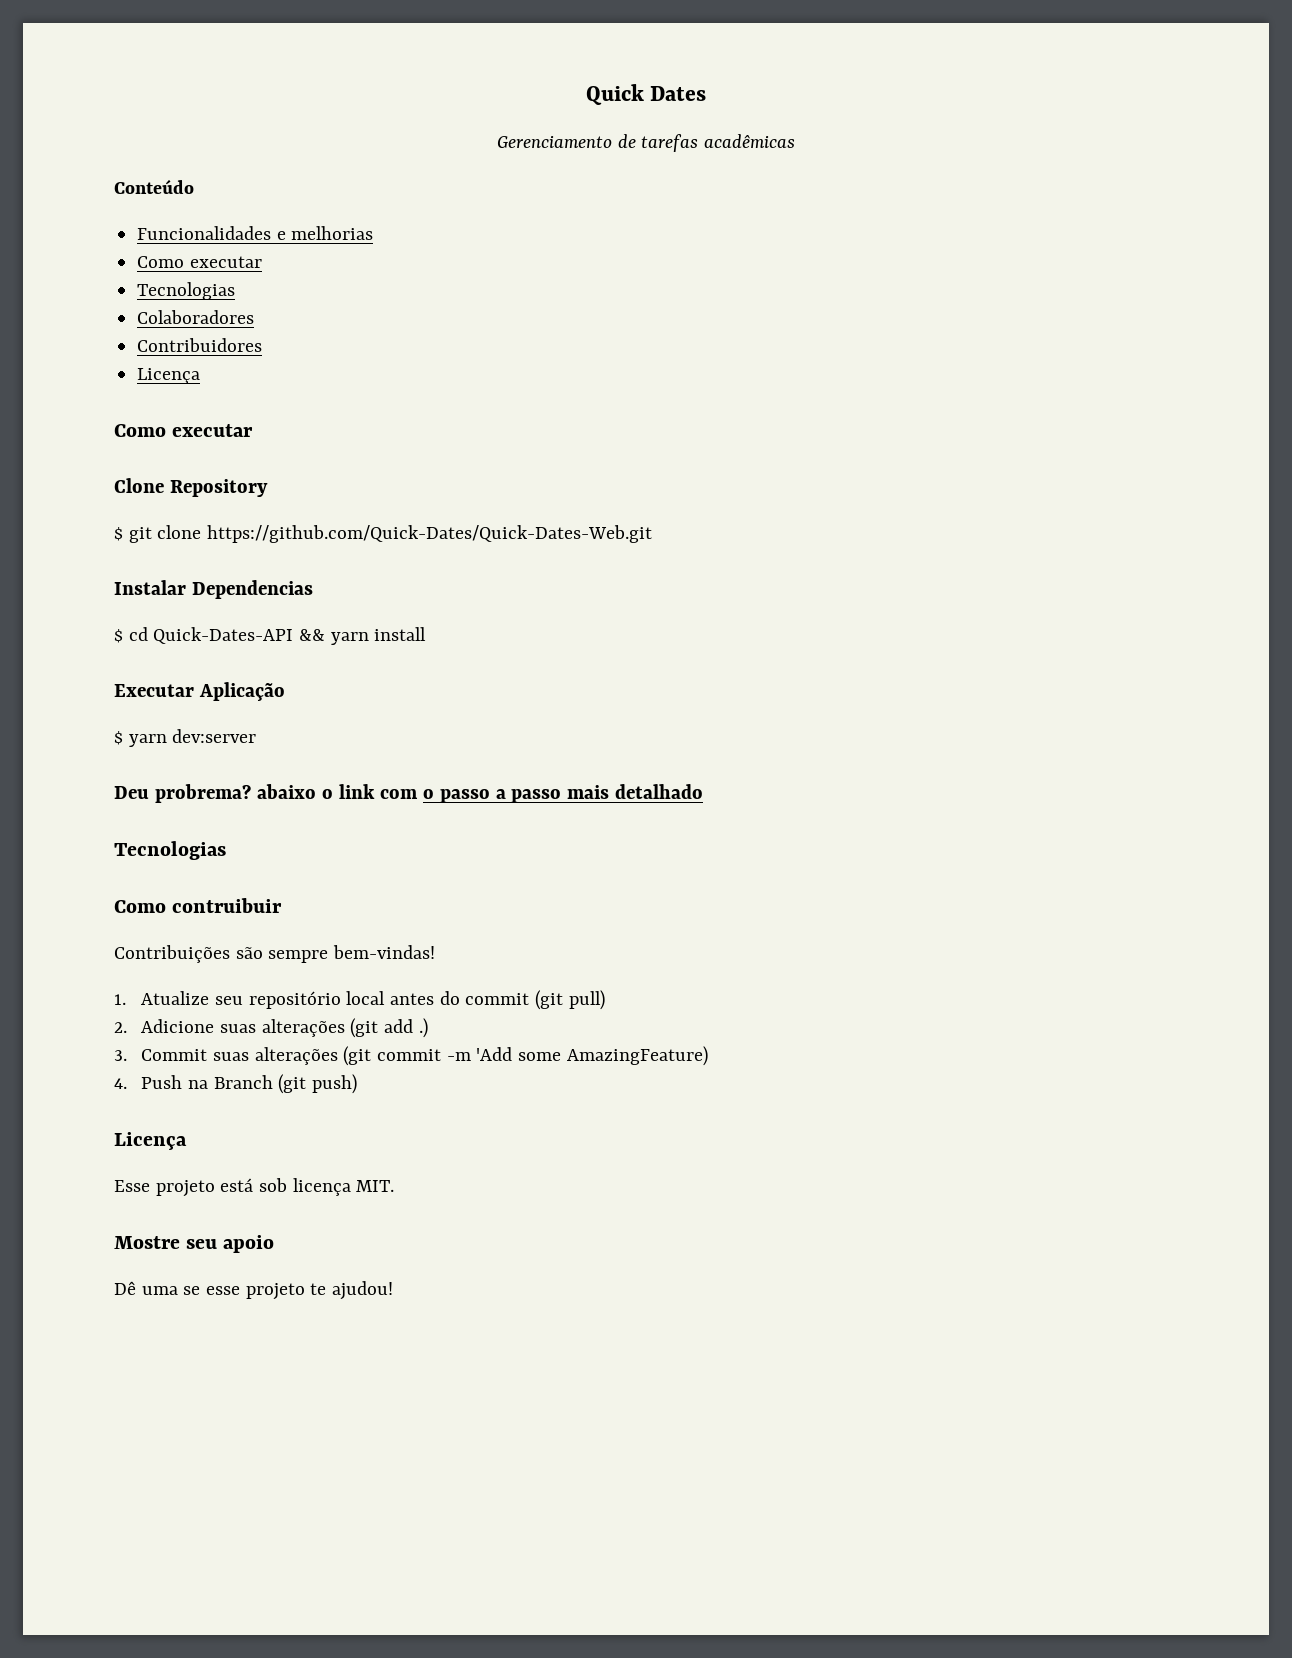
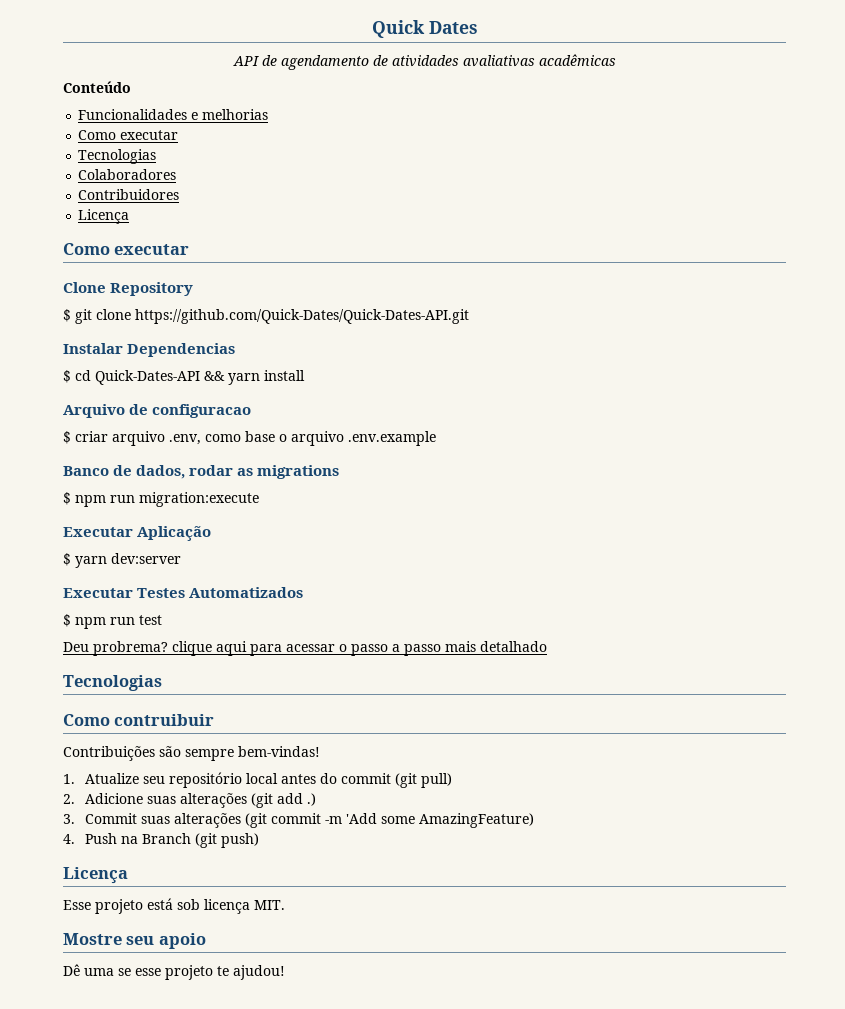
[496,134,699,152] Gerenciamento de tarefas -> [232,55,535,70] API de agendamento de atividades avaliativas
[207,525,653,543] https://github.com/Quick-Dates/Quick-Dates-Web.git -> [135,309,469,324] https://github.com/Quick-Dates/Quick-Dates-API.git
(427, 634) none -> [63,404,252,418] [63,431,436,446] [63,465,340,479] [63,492,259,507] // Arquivo de configuracao // $ criar arquivo .env, como base o arquivo .env.example // Banco de dados, rodar as migrations // $ npm run migration:execute
[114,784,418,803] Deu probrema? abaixo o link com -> [63,587,304,598] [63,614,162,629] [63,641,335,656] Executar Testes Automatizados // $ npm run test // Deu probrema? clique aqui para acessar

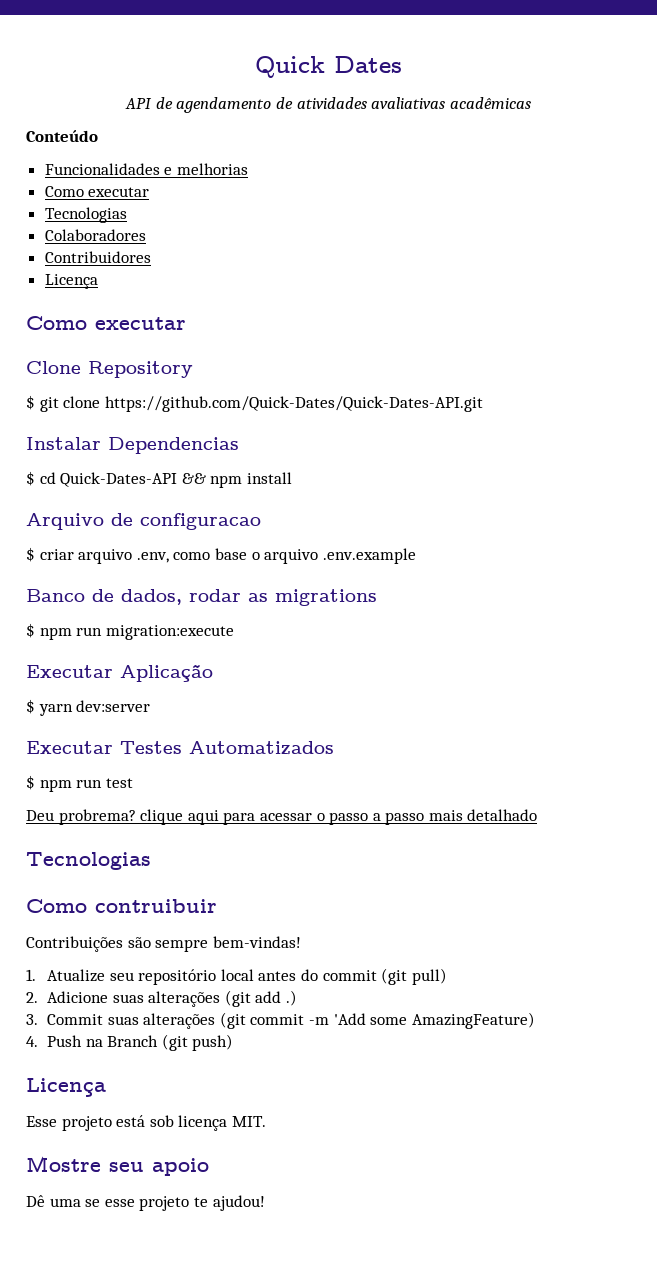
[228,373,260,385] yarn -> [210,475,243,488] npm

